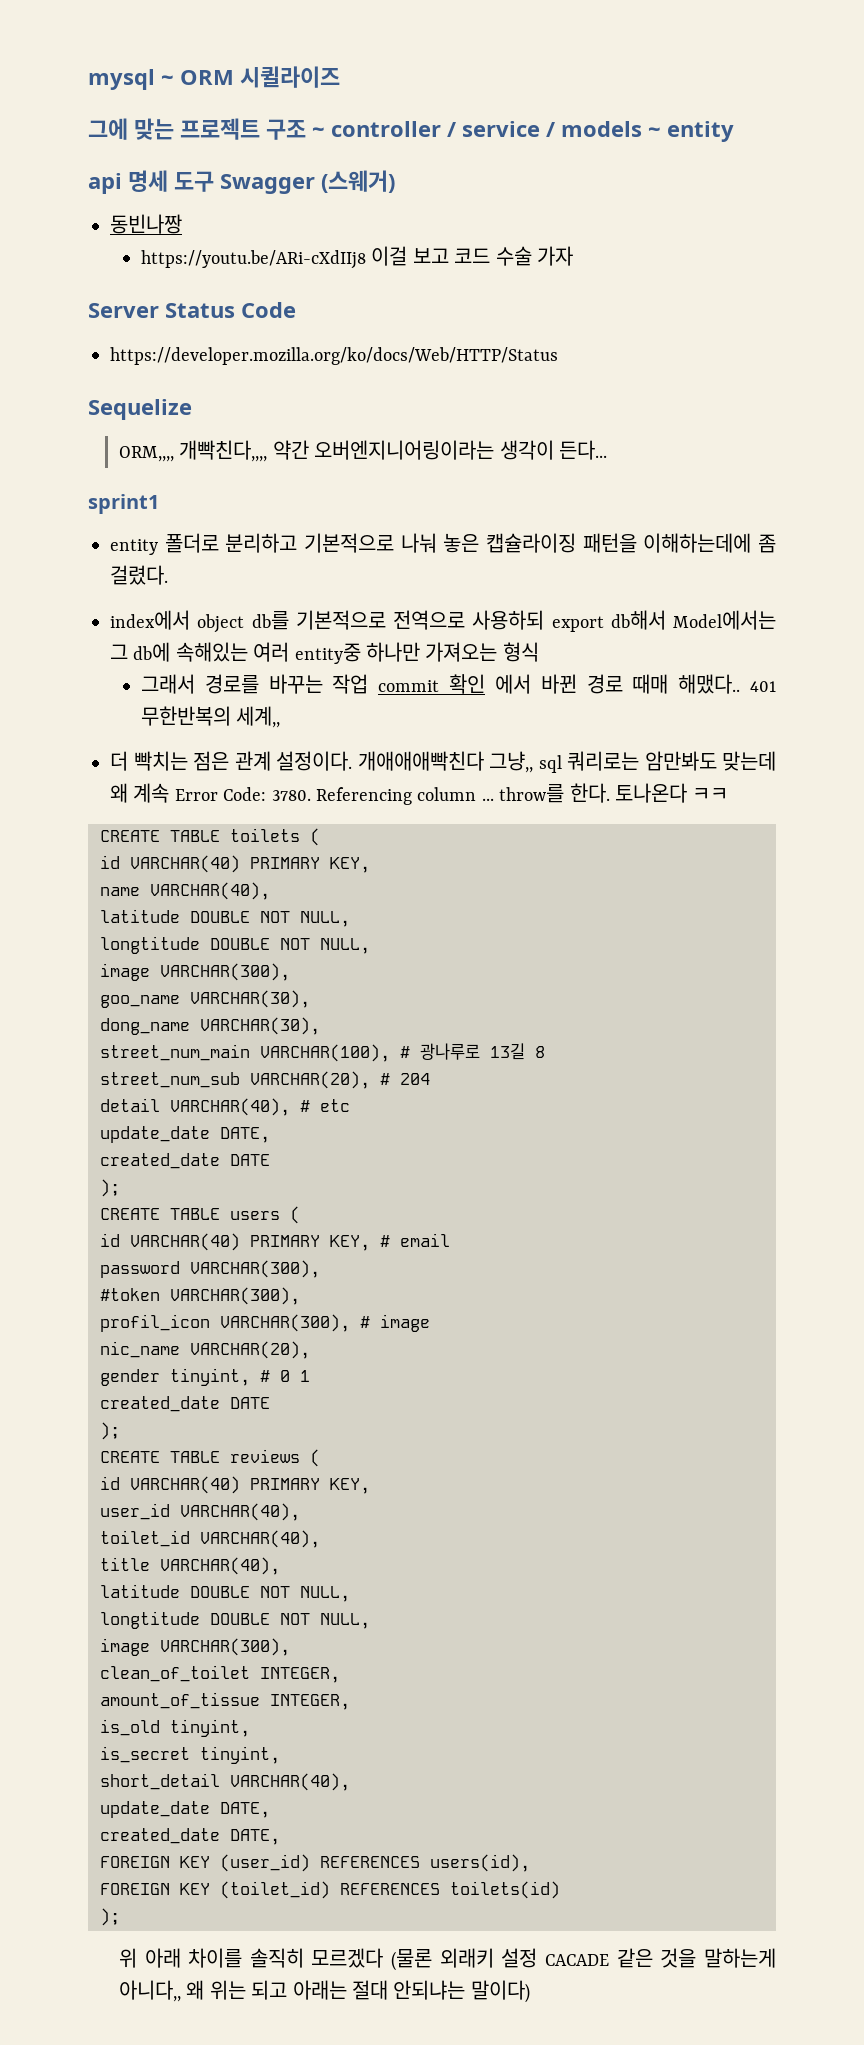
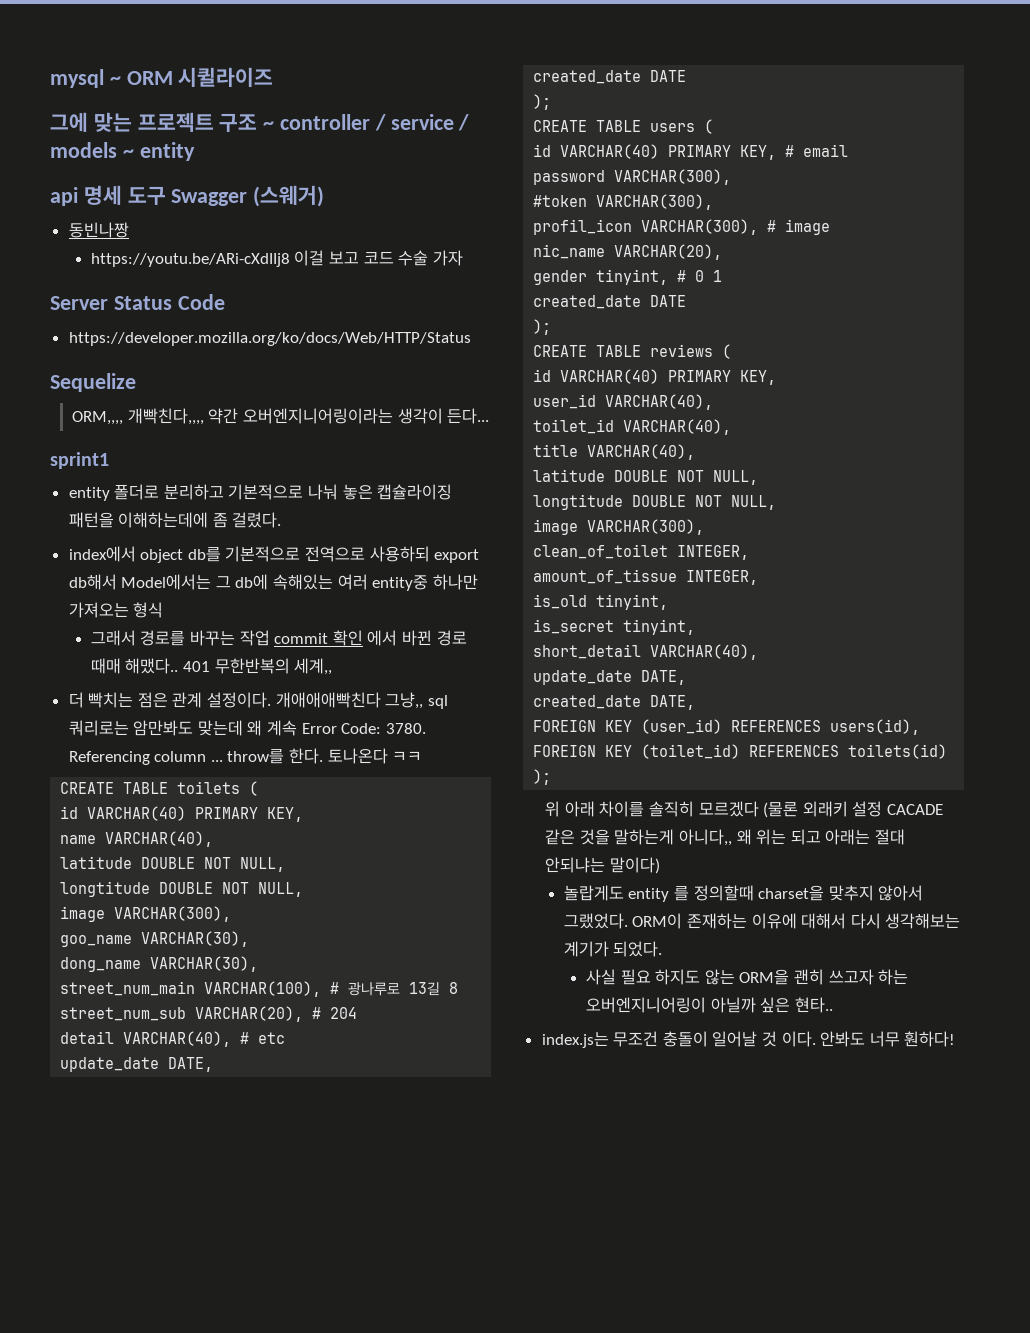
(530, 1991) none -> [563,885,924,902] [563,913,961,929] [563,941,663,957] [585,969,909,985] [585,997,833,1013] [541,1031,956,1048] // 놀랍게도 entity 를 정의할때 charset을 맞추지 않아서 그랬었다. ORM이 존재하는 이유에 대해서 다시 생각해보는 계기가 되었다. // 사실 필요 하지도 않는 ORM을 괜히 쓰고자 하는 오버엔지니어링이 아닐까 싶은 현타.. // index.js는 무조건 충돌이 일어날 것 이다. 안봐도 너무 훤하다!

